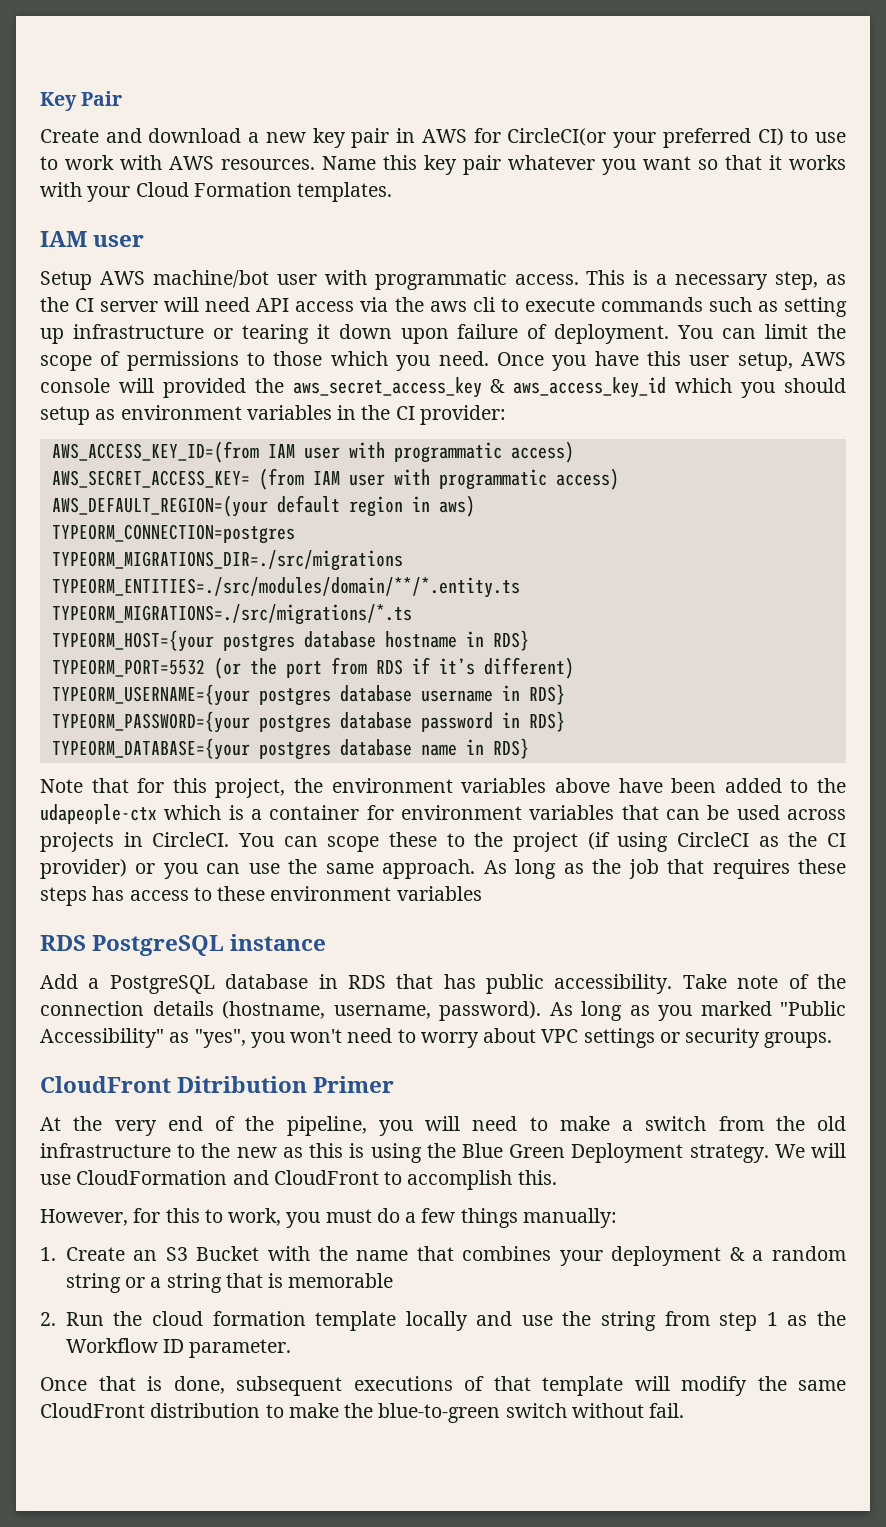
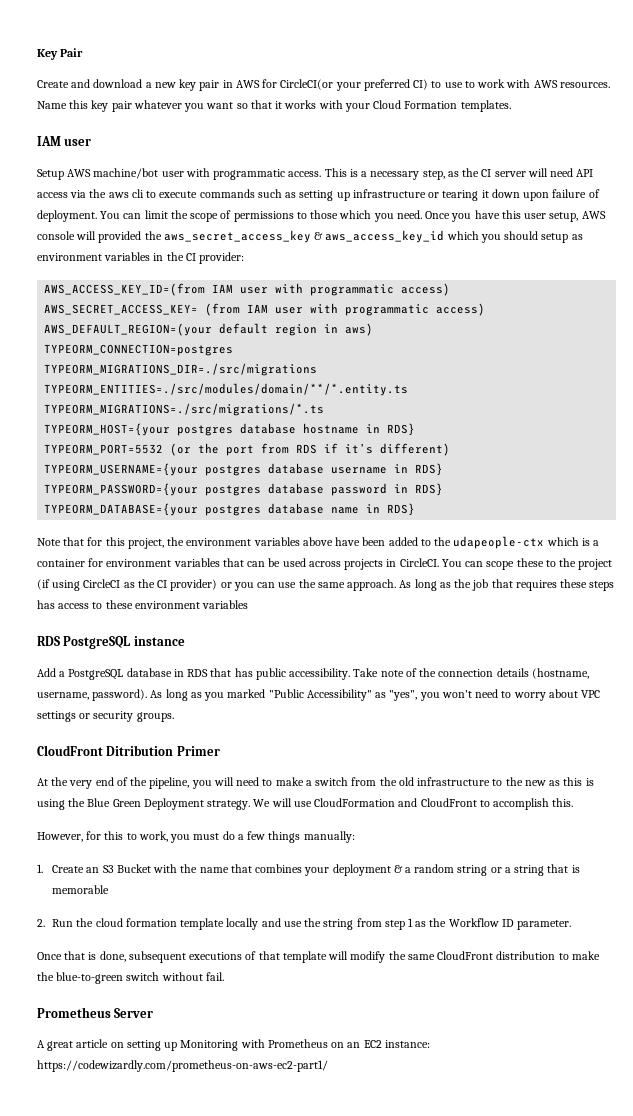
(685, 1410) none -> [37,1007,154,1018] [37,1039,430,1051] [37,1060,328,1072] // Prometheus Server // A great article on setting up Monitoring with Prometheus on an EC2 instance: https://codewizardly.com/prometheus-on-aws-ec2-part1/

